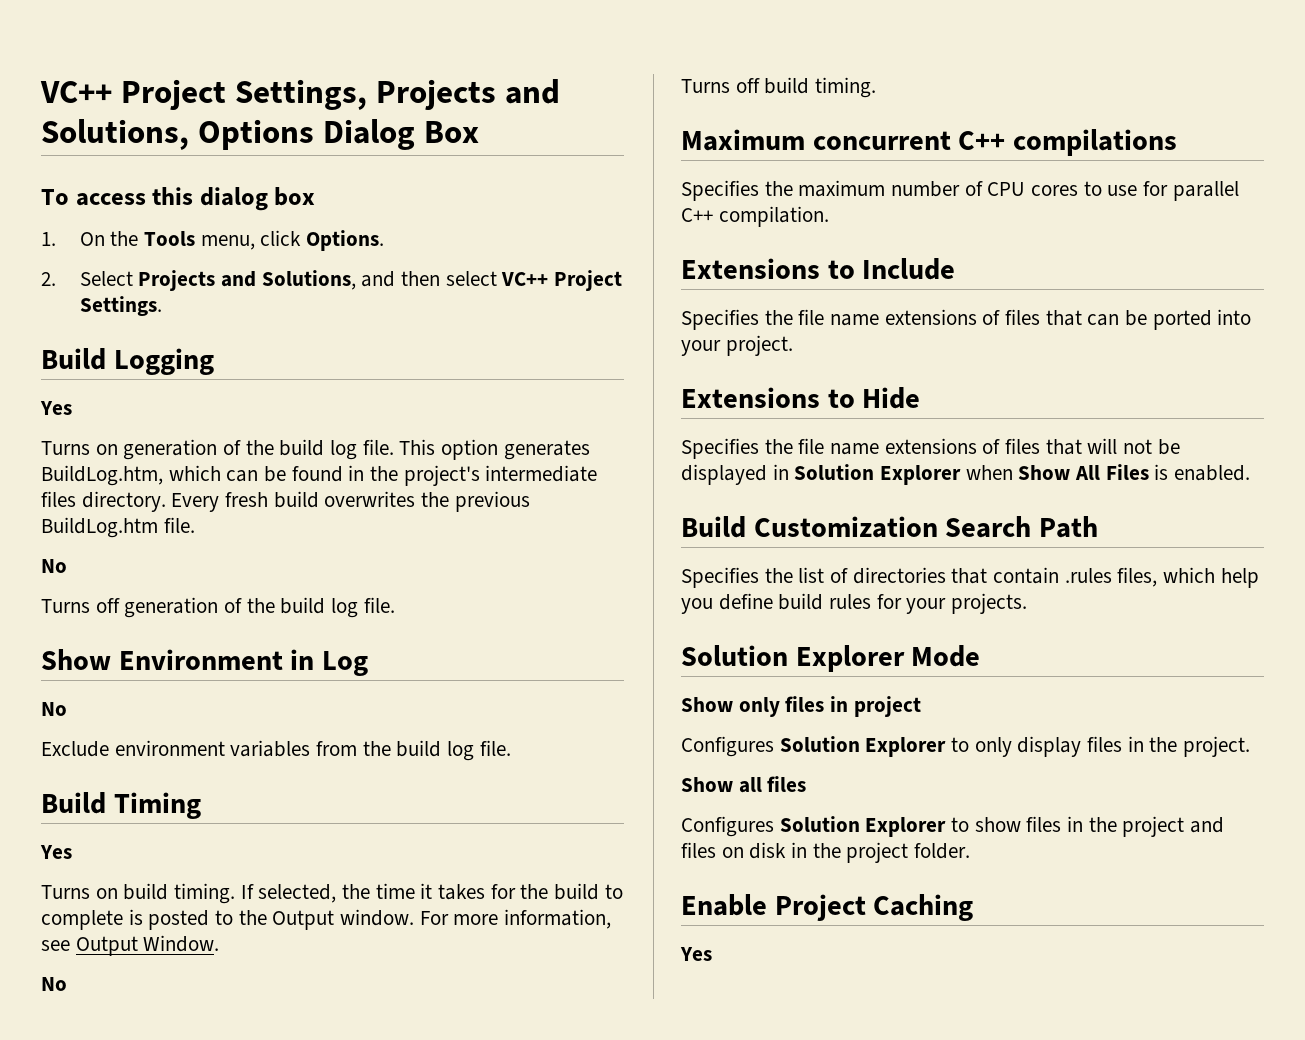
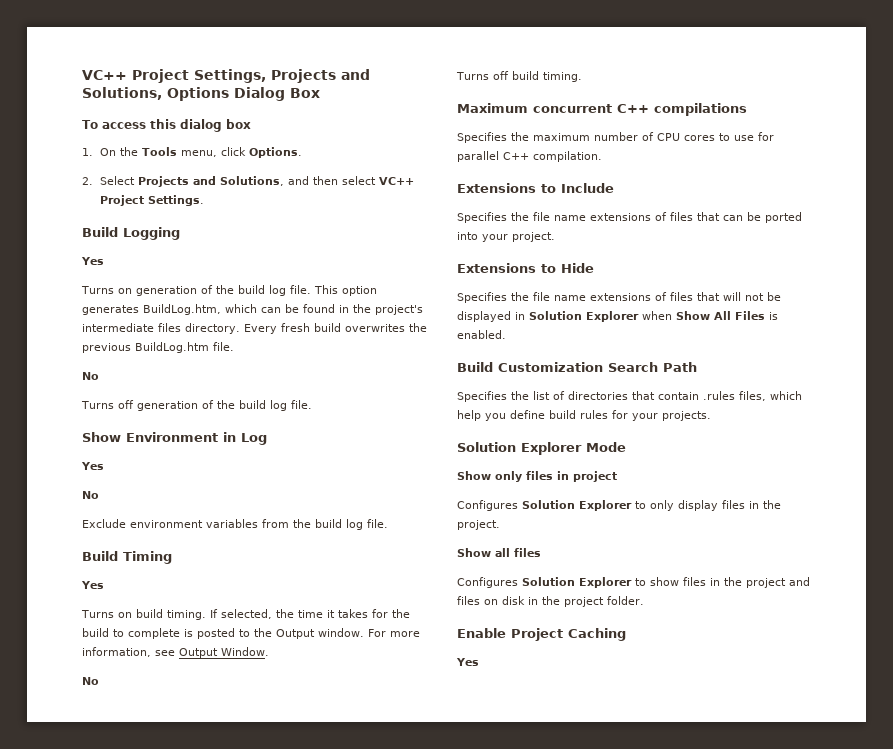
(369, 663) none -> [81,462,104,470] // Yes

